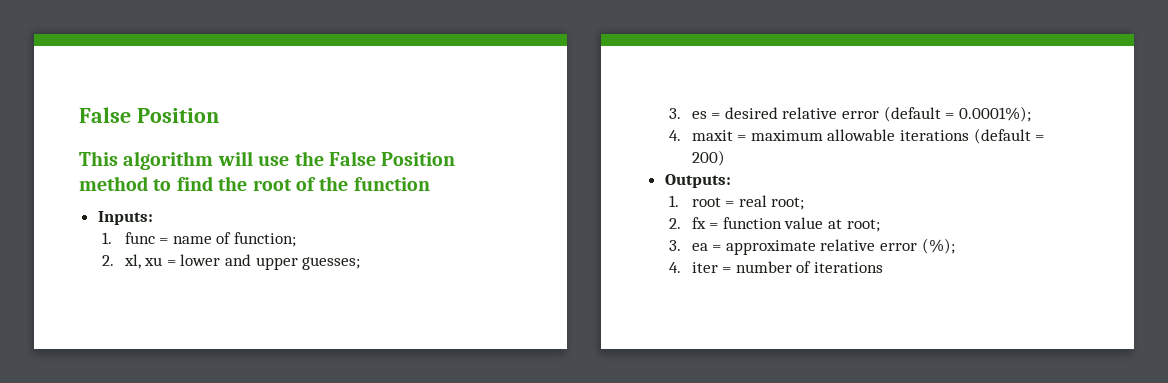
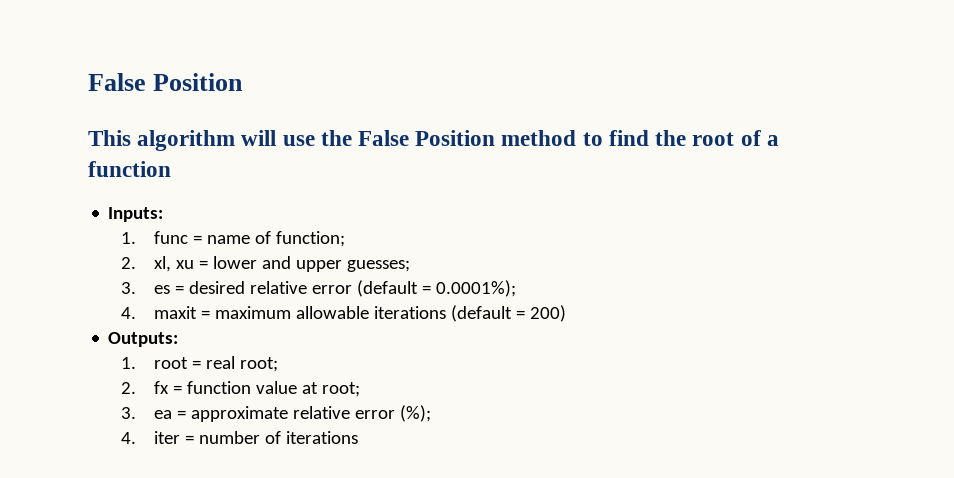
[319,176,349,191] the -> [766,135,779,146] a

